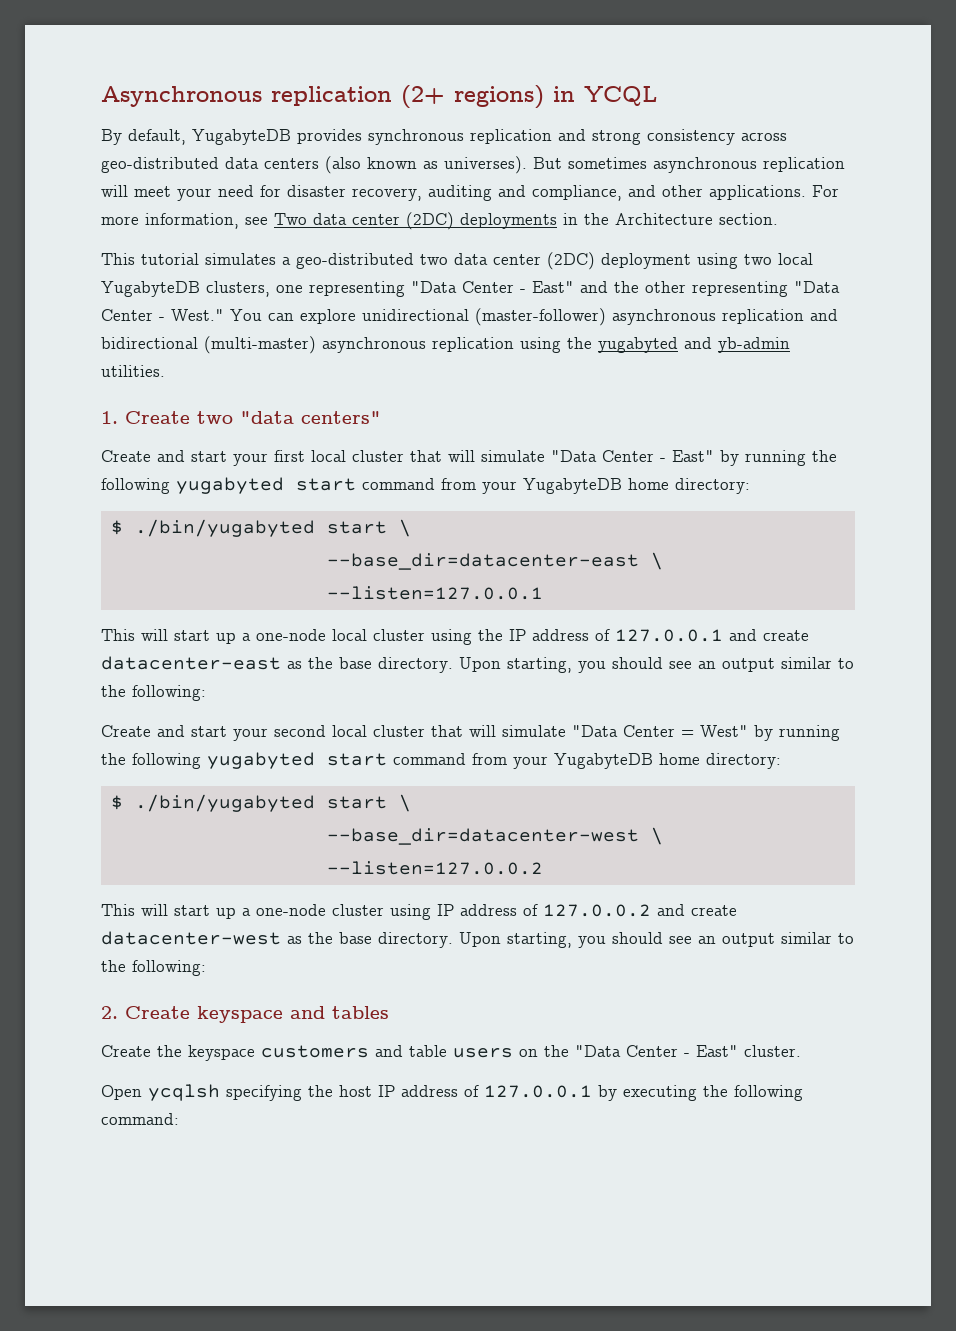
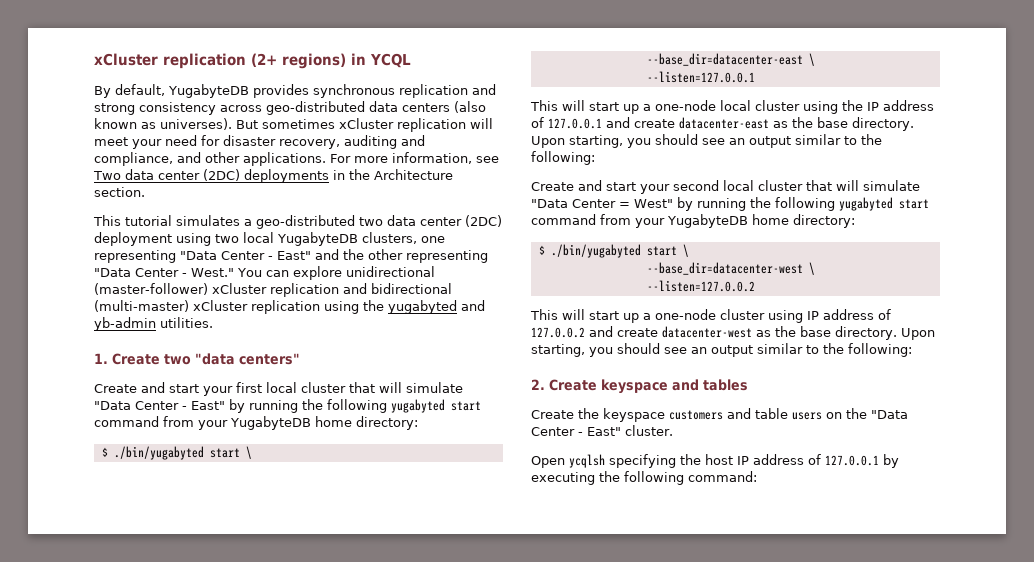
[101,86,262,107] Asynchronous -> [94,53,158,66] xCluster
[653,157,757,173] asynchronous -> [339,118,394,129] xCluster
[612,309,716,325] asynchronous -> [212,283,267,294] xCluster
[322,337,426,353] asynchronous -> [193,300,248,311] xCluster

